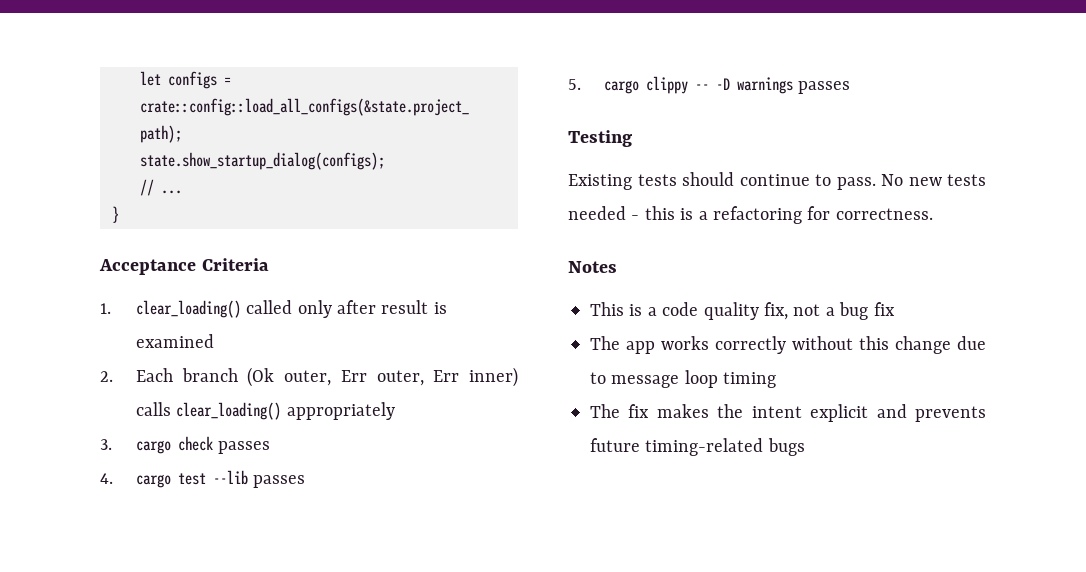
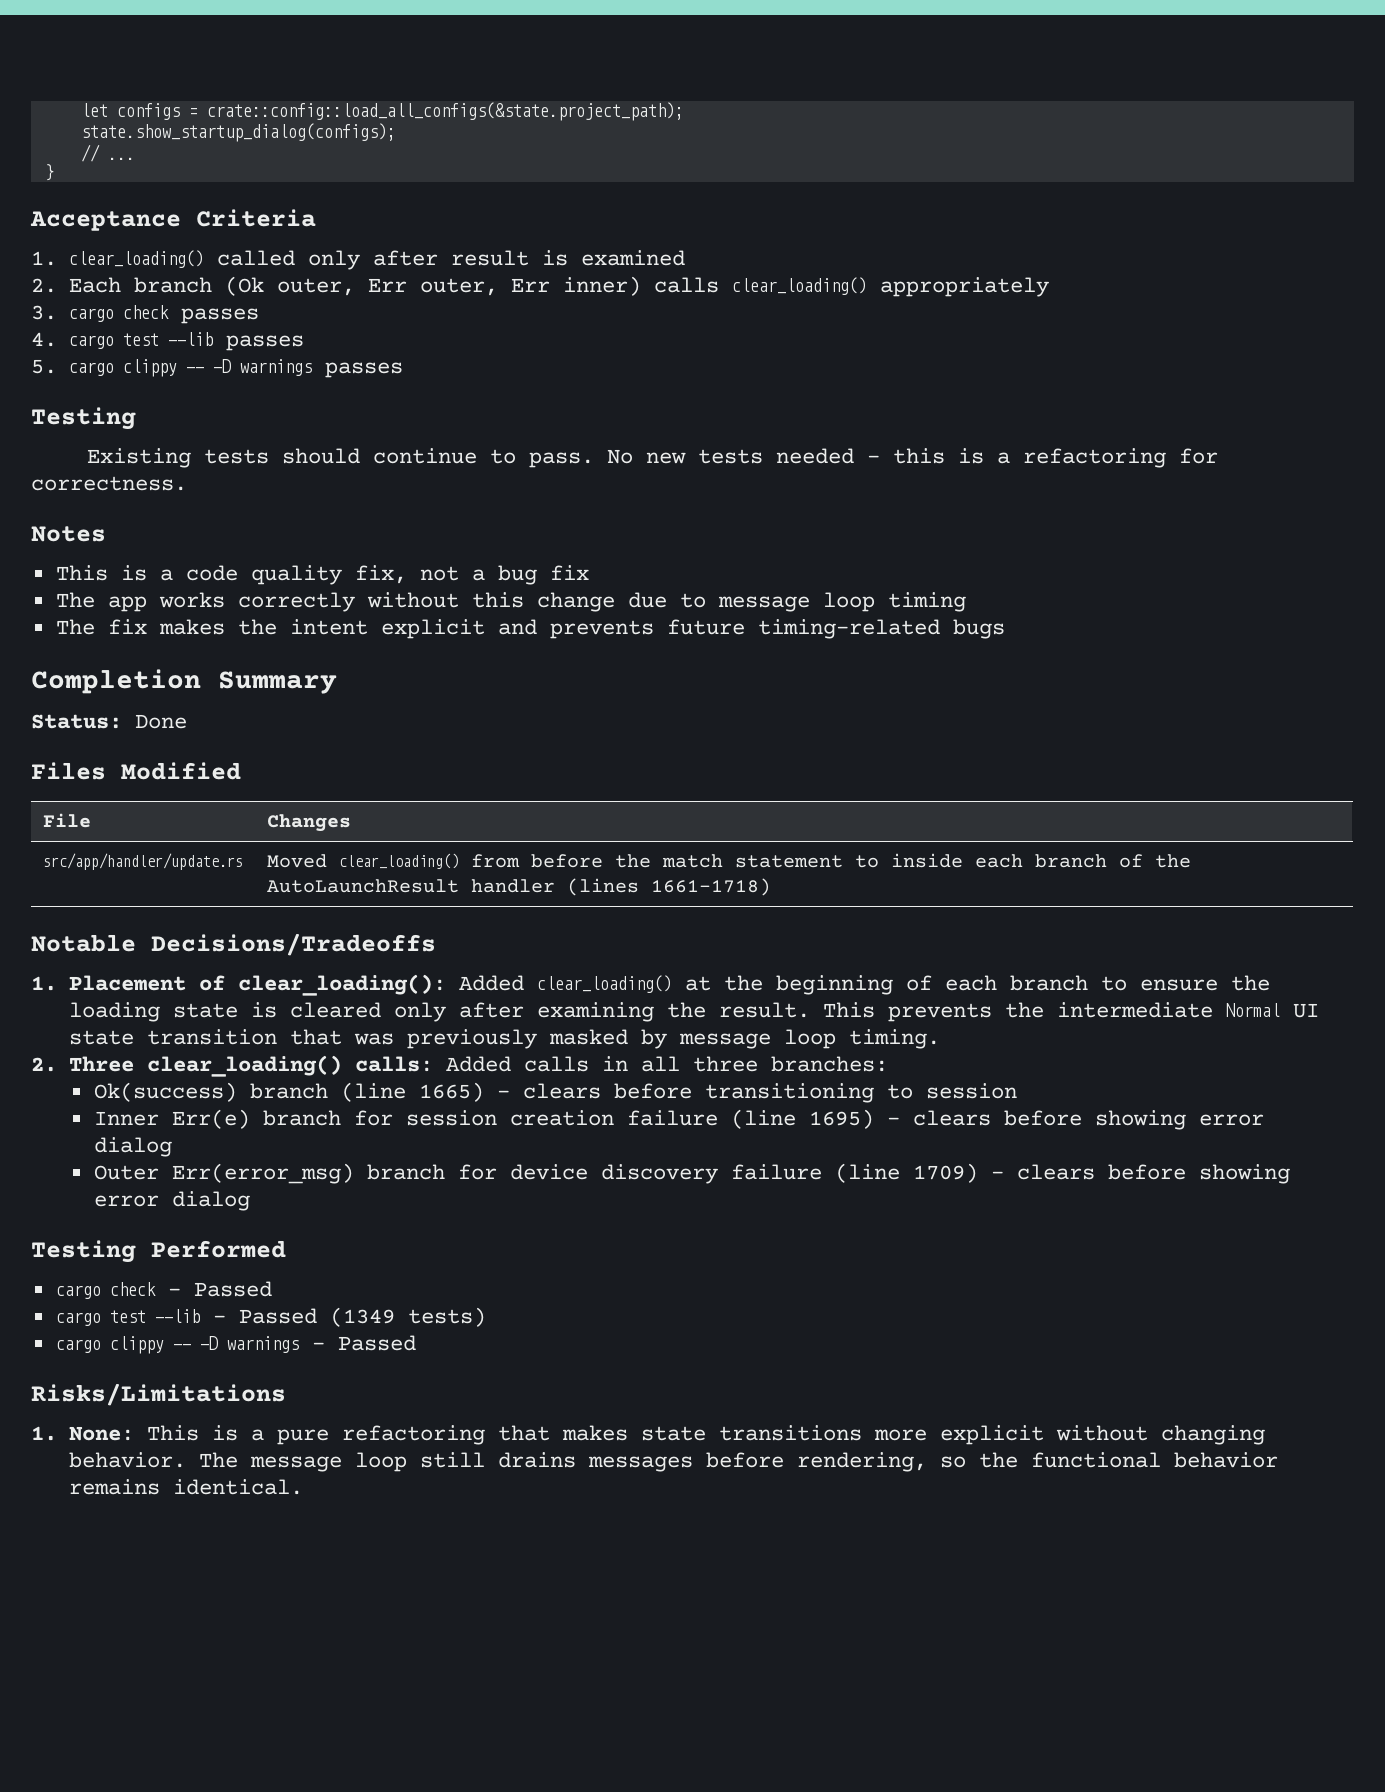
(805, 447) none -> [31,669,337,694] [31,714,187,729] [31,762,241,780] [42,813,91,828] [266,814,351,832] [42,853,243,870] [266,853,1191,869] [266,878,771,896] [31,933,436,956] [31,974,1270,996] [68,1002,1319,1022] [68,1029,940,1049] [31,1055,888,1077] [93,1082,1017,1103] [93,1109,1264,1130] [93,1137,172,1157] [93,1163,1290,1184] [93,1191,250,1211] [31,1240,286,1263] [55,1281,272,1299] [55,1307,486,1327] [55,1335,416,1354] [31,1383,286,1406] [31,1425,1265,1445] [68,1452,1278,1472] [68,1479,303,1495] // Completion Summary // Status: Done // Files Modified // File | Changes // src/app/handler/update.rs | Moved clear_loading() from before the match statement to inside each branch of the AutoLaunchResult handler (lines 1661-1718) // Notable Decisions/Tradeoffs // 1. Placement of clear_loading(): Added clear_loading() at the beginning of each branch to ensure the loading state is cleared only after examining the result. This prevents the intermediate Normal UI state transition that was previously masked by message loop timing. // 2. Three clear_loading() calls: Added calls in all three branches: // Ok(success) branch (line 1665) - clears before transitioning to session // Inner Err(e) branch for session creation failure (line 1695) - clears before showing error dialog // Outer Err(error_msg) branch for device discovery failure (line 1709) - clears before showing error dialog // Testing Performed // cargo check - Passed // cargo test --lib - Passed (1349 tests) // cargo clippy -- -D warnings - Passed // Risks/Limitations // 1. None: This is a pure refactoring that makes state transitions more explicit without changing behavior. The message loop still drains messages before rendering, so the functional behavior remains identical.

